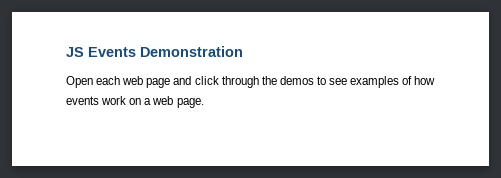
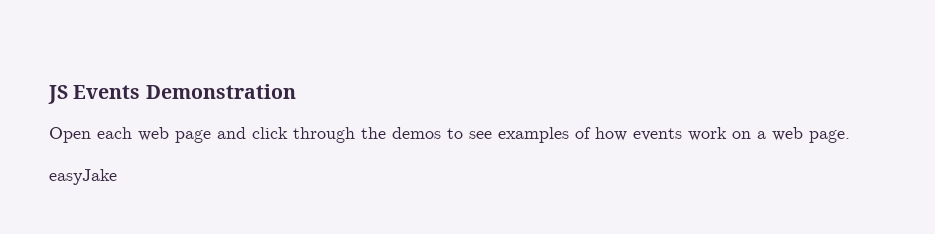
(204, 103) none -> [49,169,117,185] // easyJake

